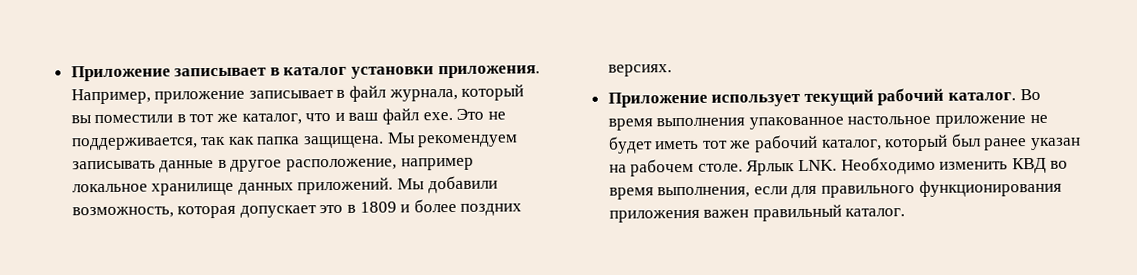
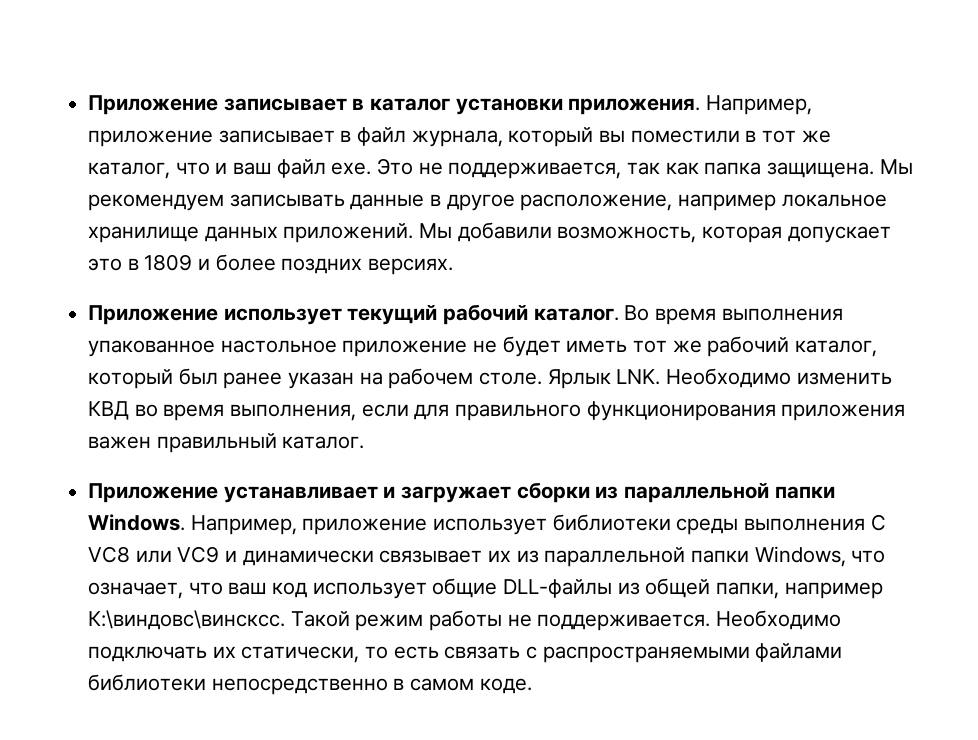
(906, 212) none -> [88,482,835,503] [88,514,886,535] [88,546,886,567] [88,578,883,599] [88,610,842,631] [88,643,843,663] [88,674,532,695] // Приложение устанавливает и загружает сборки из параллельной папки Windows. Например, приложение использует библиотеки среды выполнения C VC8 или VC9 и динамически связывает их из параллельной папки Windows, что означает, что ваш код использует общие DLL-файлы из общей папки, например К:\виндовс\винсксс. Такой режим работы не поддерживается. Необходимо подключать их статически, то есть связать с распространяемыми файлами библиотеки непосредственно в самом коде.

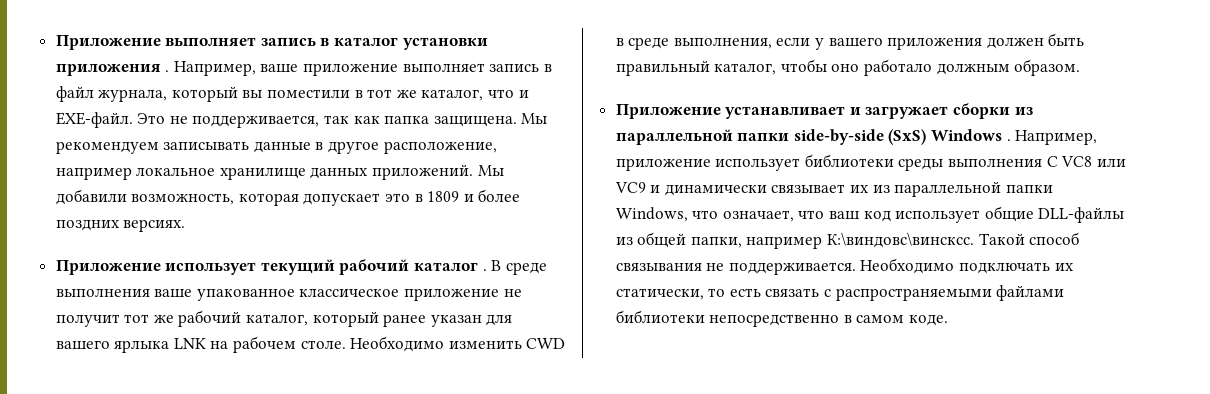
[88,95,347,115] Приложение записывает -> [55,35,316,50] Приложение выполняет запись
[568,95,813,115] [88,130,335,147] приложения. Например, приложение записывает -> [55,61,540,76] приложения . Например, ваше приложение выполняет запись
[233,159,372,178] ваш файл exe. -> [55,112,133,128] EXE-файл.
[533,305,843,325] [88,336,628,357] каталог. Во время выполнения упакованное настольное приложение не будет иметь -> [414,260,547,275] [55,288,522,301] [55,314,120,327] каталог . В среде выполнения ваше упакованное классическое приложение не получит
[178,368,218,385] был -> (379, 319) none
[359,368,892,389] [88,401,906,421] [88,433,365,453] на рабочем столе. Ярлык LNK. Необходимо изменить КВД во время выполнения, если для правильного функционирования приложения важен правильный каталог. -> [486,314,513,326] [55,336,566,353] [615,33,1085,50] [615,59,1081,76] для вашего ярлыка LNK на рабочем столе. Необходимо изменить CWD в среде выполнения, если у вашего приложения должен быть правильный каталог, чтобы оно работало должным образом.
[88,514,186,531] Windows. -> [793,129,1011,145] side-by-side (SxS) Windows .
[355,610,503,631] режим работы -> [1029,232,1080,245] [615,263,702,271] способ связывания

